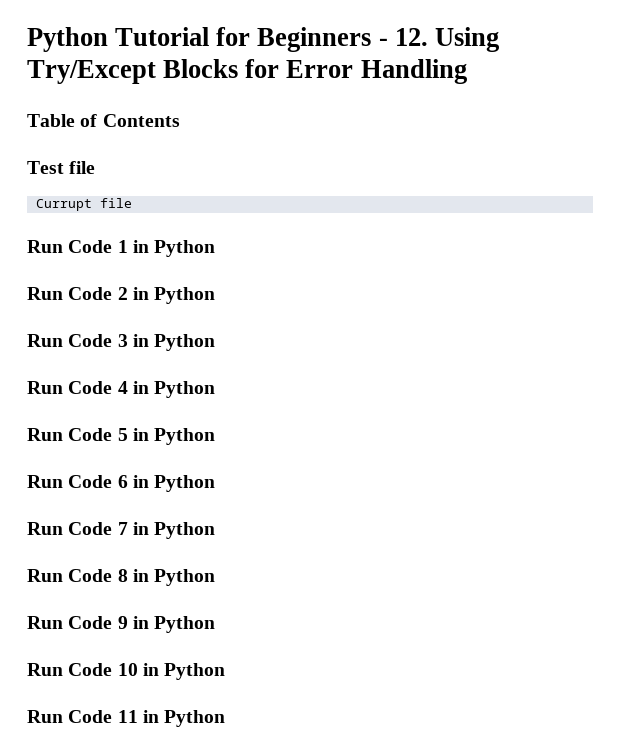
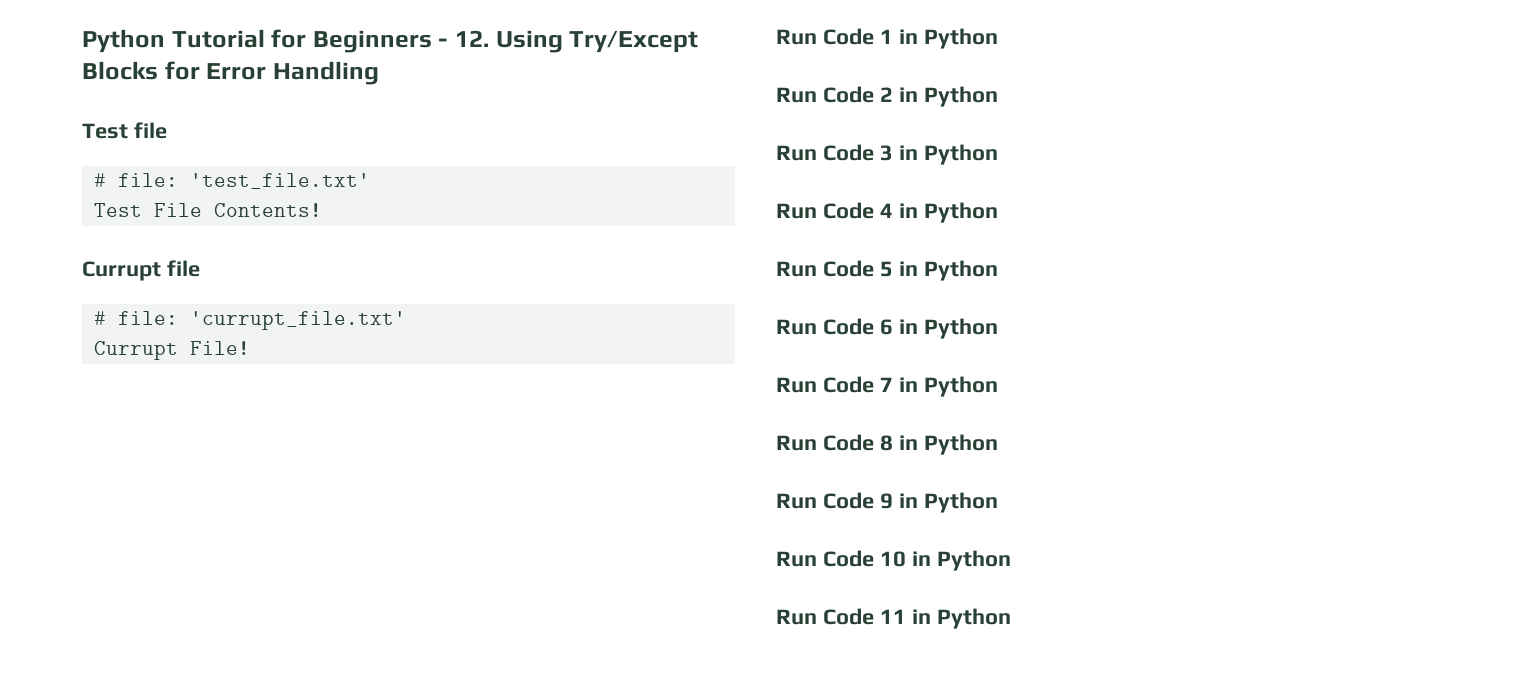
[27,114,180,127] // Table of Contents -> (379, 73) none
[35,198,132,211] Currupt file -> [94,173,370,189] [94,203,322,217] [82,260,200,281] [94,311,406,330] [94,341,250,360] # file: 'test_file.txt' // Test File Contents! // Currupt file // # file: 'currupt_file.txt' // Currupt File!

